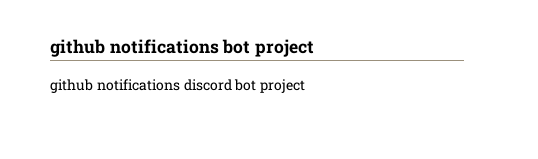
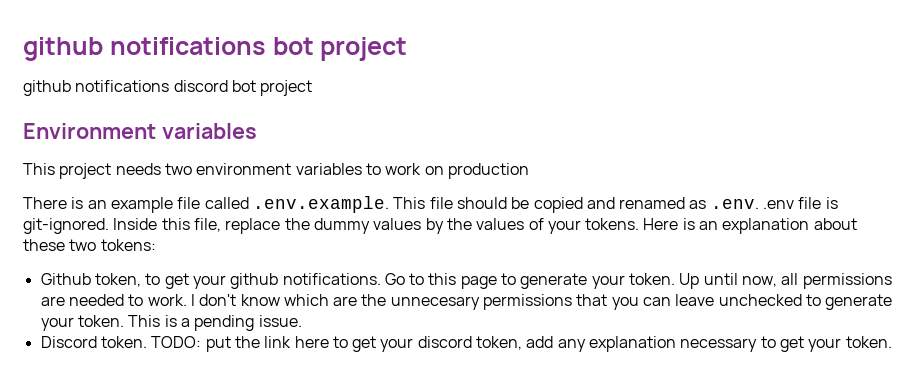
(306, 86) none -> [23,123,257,139] [23,163,529,179] [23,196,838,213] [23,218,857,234] [23,239,156,251] [40,273,892,289] [40,294,893,310] [40,315,302,331] [40,336,892,352] // Environment variables // This project needs two environment variables to work on production // There is an example file called .env.example. This file should be copied and renamed as .env. .env file is git-ignored. Inside this file, replace the dummy values by the values of your tokens. Here is an explanation about these two tokens: // Github token, to get your github notifications. Go to this page to generate your token. Up until now, all permissions are needed to work. I don't know which are the unnecesary permissions that you can leave unchecked to generate your token. This is a pending issue. // Discord token. TODO: put the link here to get your discord token, add any explanation necessary to get your token.

